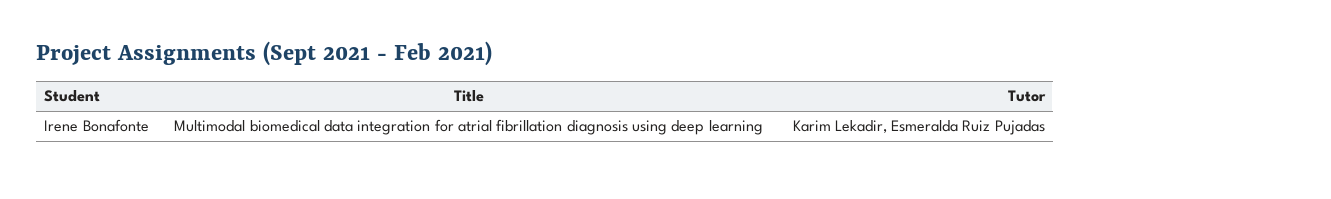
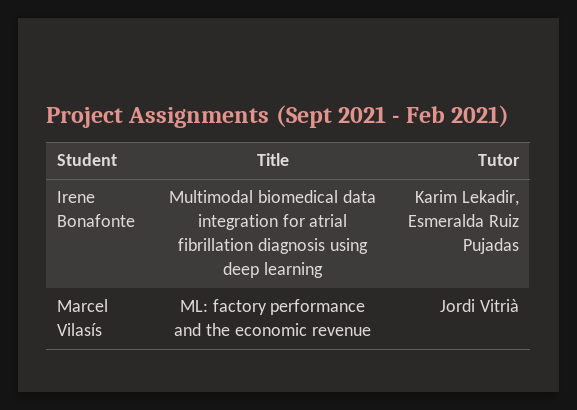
(1045, 127) none -> [57,299,109,312] [57,323,103,336] [179,299,366,315] [174,323,371,336] [439,299,519,312] // Marcel Vilasís | ML: factory performance and the economic revenue | Jordi Vitrià

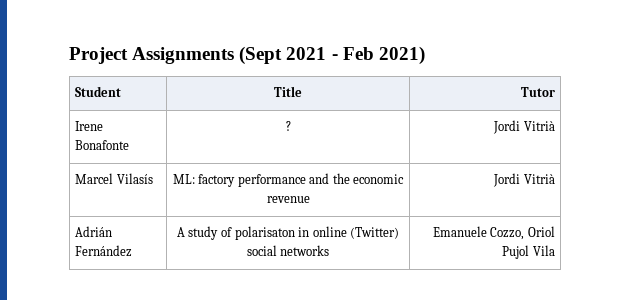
[169,190,376,203] [197,214,348,230] [178,238,368,254] [223,262,323,278] [414,190,519,206] [407,214,519,227] [462,238,519,254] Multimodal biomedical data integration for atrial fibrillation diagnosis using deep learning | Karim Lekadir, Esmeralda Ruiz Pujadas -> [285,121,291,131] [493,120,555,134] ? | Jordi Vitrià
(519, 305) none -> [75,226,113,237] [75,245,133,257] [176,226,400,240] [246,245,330,256] [432,226,555,240] [502,245,555,259] // Adrián Fernández | A study of polarisaton in online (Twitter) social networks | Emanuele Cozzo, Oriol Pujol Vila

